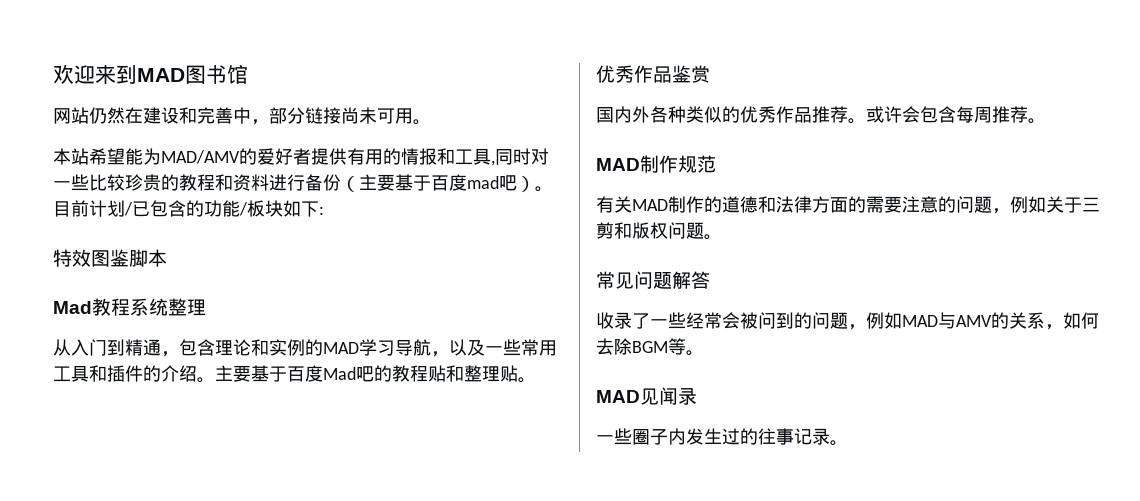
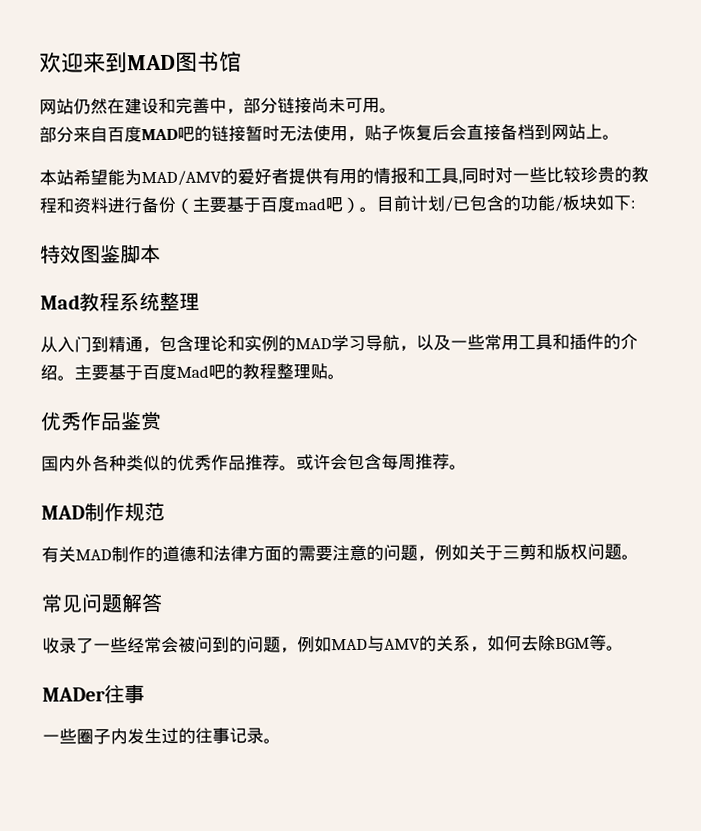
(431, 122) none -> [39,123,620,143] // 部分来自百度MAD吧的链接暂时无法使用，贴子恢复后会直接备档到网站上。
[428,365,464,382] 贴和 -> (277, 371) none
[596,387,697,405] MAD见闻录 -> [42,684,145,704] MADer往事

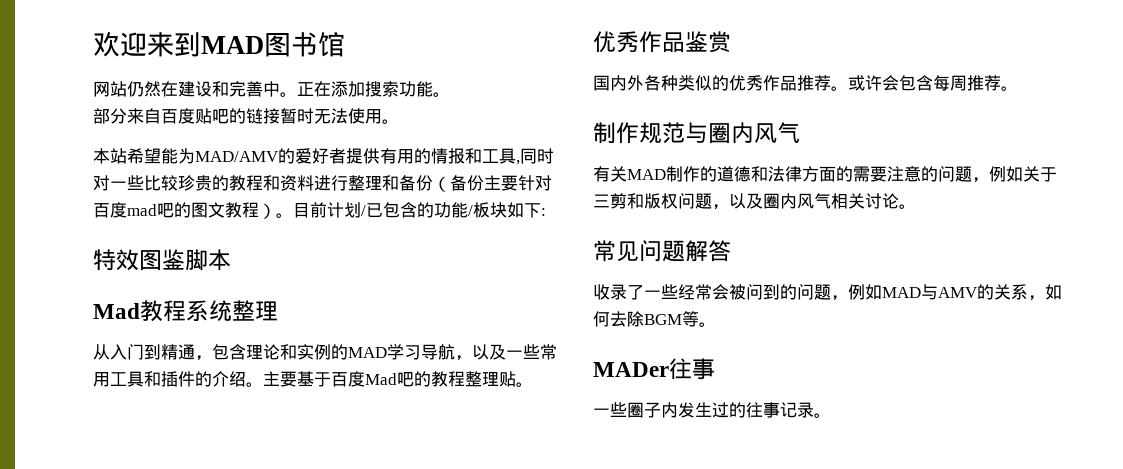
[226,97,380,115] ，部分链接尚未可用 -> [280,81,433,97] 。正在添加搜索功能
[141,128,178,141] MAD -> [195,108,212,124] 贴
[347,123,603,143] ，贴子恢复后会直接备档到网站上 -> (382, 116) none
[141,196,343,214] 备份（主要基于百度mad吧 -> [348,175,552,192] [93,202,259,218] 整理和备份（备份主要针对百度mad吧的图文教程
[41,505,85,520] MAD -> (1018, 88) none
(165, 511) none -> [685,122,800,144] 与圈内风气
(622, 551) none -> [712,193,899,210] ，以及圈内风气相关讨论

